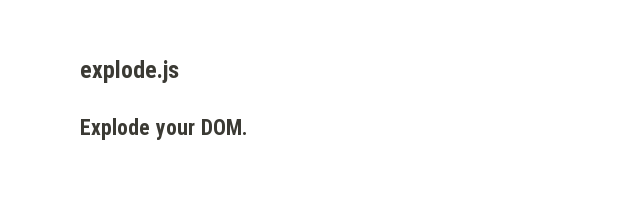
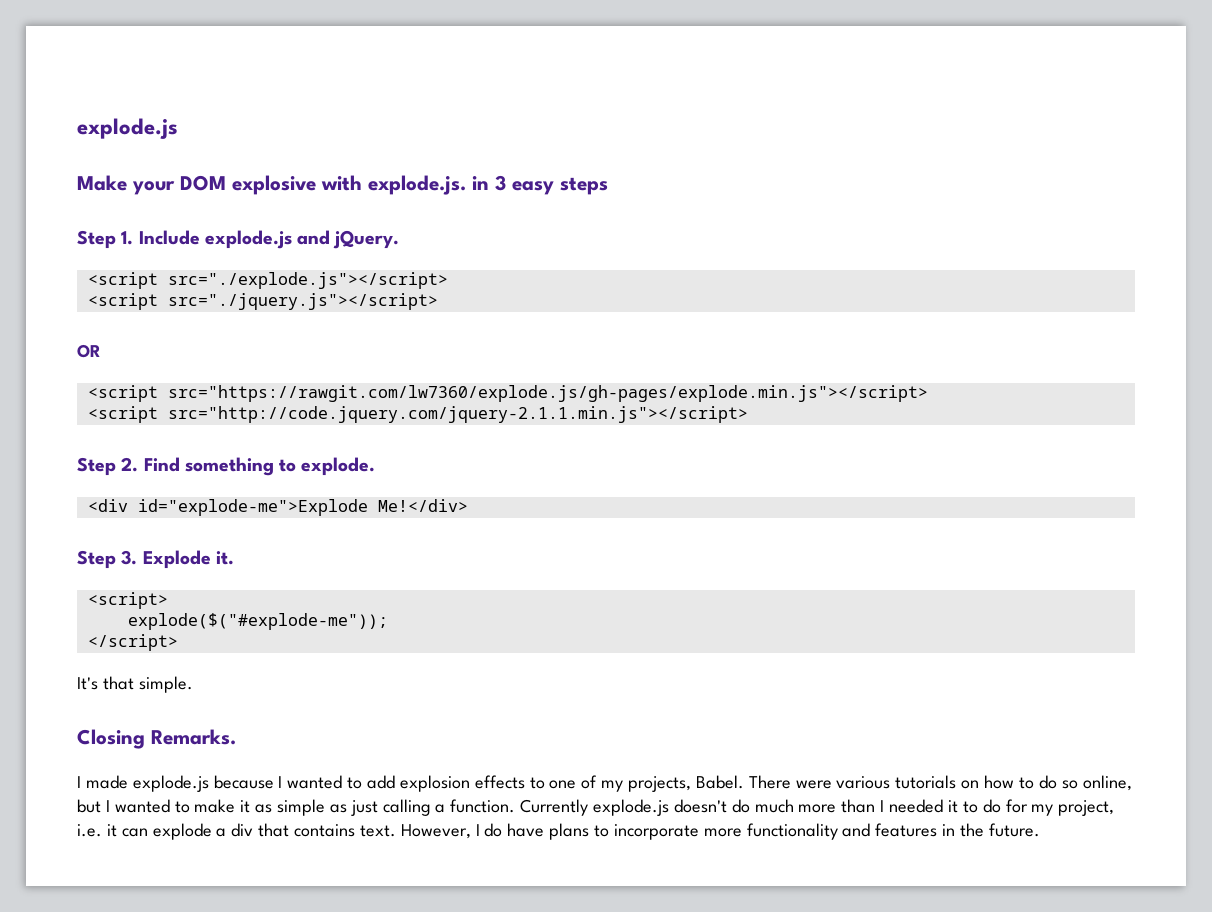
[80,118,247,140] Explode your DOM. -> [77,175,608,195] [77,230,400,249] [87,272,448,289] [87,293,438,310] [77,344,101,358] [87,385,928,402] [87,406,748,423] [77,457,376,476] [87,499,468,516] [77,550,234,569] [87,592,168,609] [127,613,388,630] [87,634,178,651] [77,676,193,693] [77,729,236,749] [77,775,1132,792] [77,799,1115,816] [77,823,1040,840] Make your DOM explosive with explode.js. in 3 easy steps // Step 1. Include explode.js and jQuery. // <script src="./explode.js"></script> // <script src="./jquery.js"></script> // OR // <script src="https://rawgit.com/lw7360/explode.js/gh-pages/explode.min.js"></script> // <script src="http://code.jquery.com/jquery-2.1.1.min.js"></script> // Step 2. Find something to explode. // <div id="explode-me">Explode Me!</div> // Step 3. Explode it. // <script> // explode($("#explode-me")); // </script> // It's that simple. // Closing Remarks. // I made explode.js because I wanted to add explosion effects to one of my projects, Babel. There were various tutorials on how to do so online, but I wanted to make it as simple as just calling a function. Currently explode.js doesn't do much more than I needed it to do for my project, i.e. it can explode a div that contains text. However, I do have plans to incorporate more functionality and features in the future.

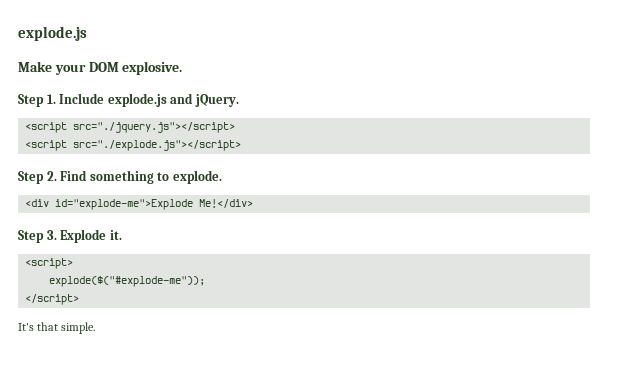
[232,175,608,195] explosive with explode.js. in 3 easy steps -> [122,61,183,75] explosive.
[167,272,448,289] [87,293,438,310] [77,344,101,358] [87,385,928,402] [87,406,748,423] src="./explode.js"></script> // <script src="./jquery.js"></script> // OR // <script src="https://rawgit.com/lw7360/explode.js/gh-pages/explode.min.js"></script> // <script src="http://code.jquery.com/jquery-2.1.1.min.js"></script> -> [73,122,236,133] [25,140,242,151] src="./jquery.js"></script> // <script src="./explode.js"></script>
[77,729,236,749] [77,775,1132,792] [77,799,1115,816] [77,823,1040,840] // Closing Remarks. // I made explode.js because I wanted to add explosion effects to one of my projects, Babel. There were various tutorials on how to do so online, but I wanted to make it as simple as just calling a function. Currently explode.js doesn't do much more than I needed it to do for my project, i.e. it can explode a div that contains text. However, I do have plans to incorporate more functionality and features in the future. -> (96, 328) none

